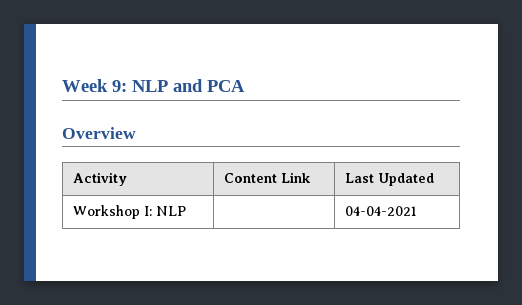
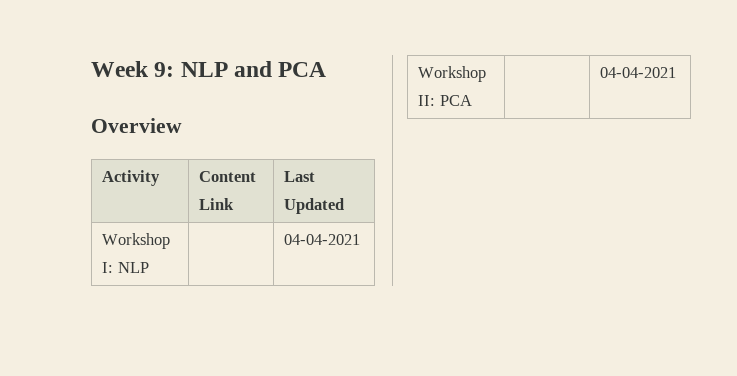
(417, 211) none -> [418,66,487,82] [418,95,472,106] [600,67,677,78] // Workshop II: PCA | | 04-04-2021

